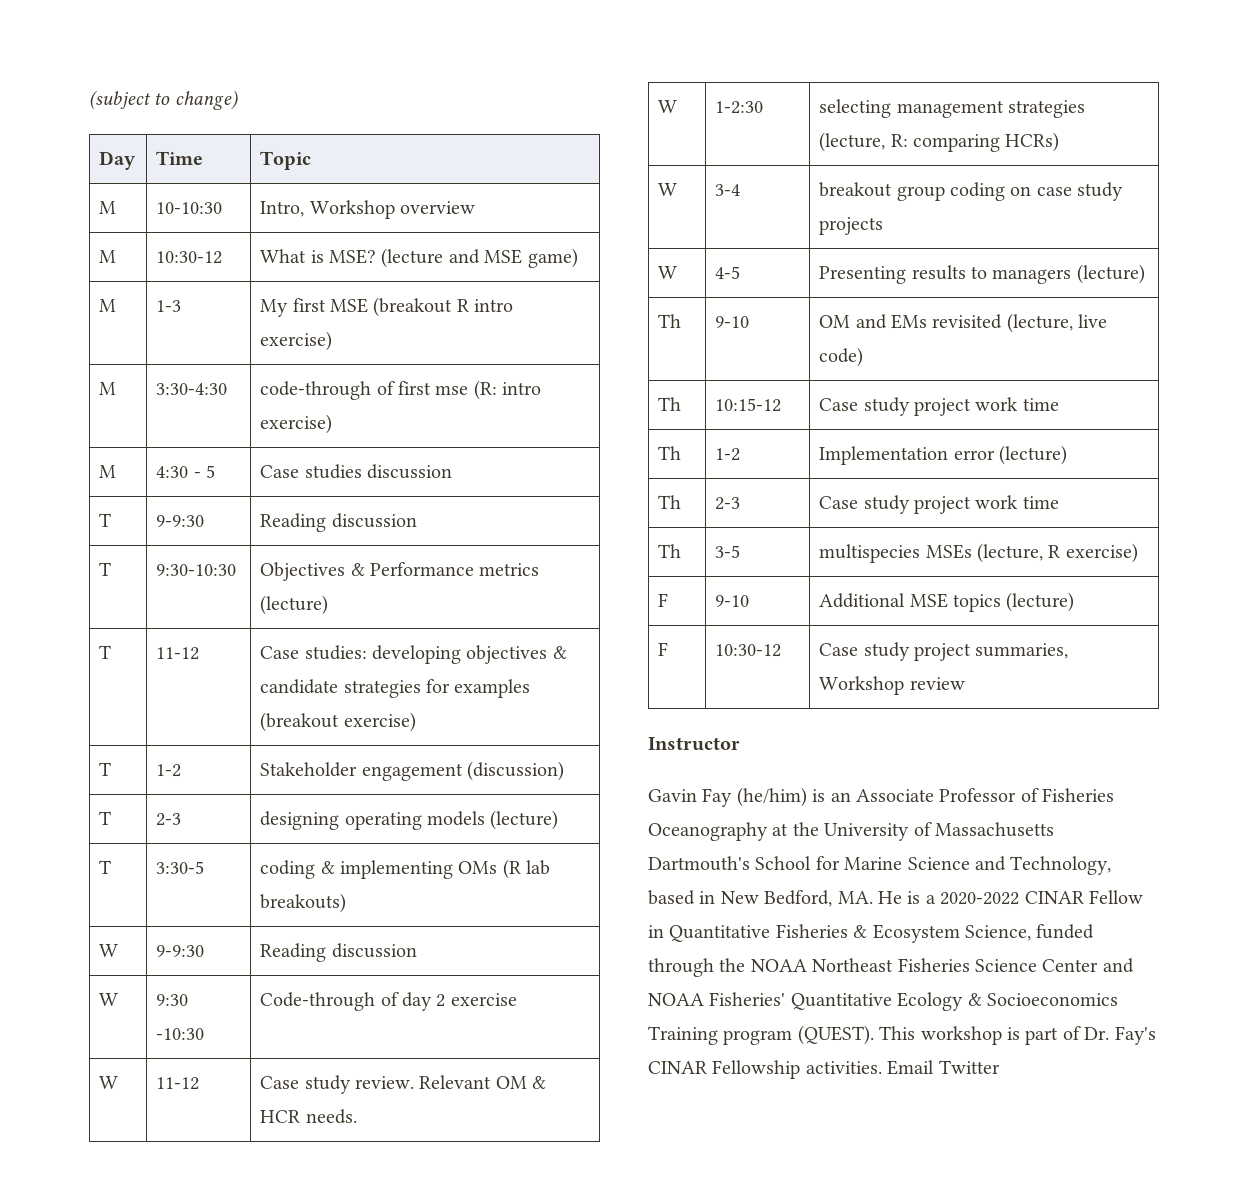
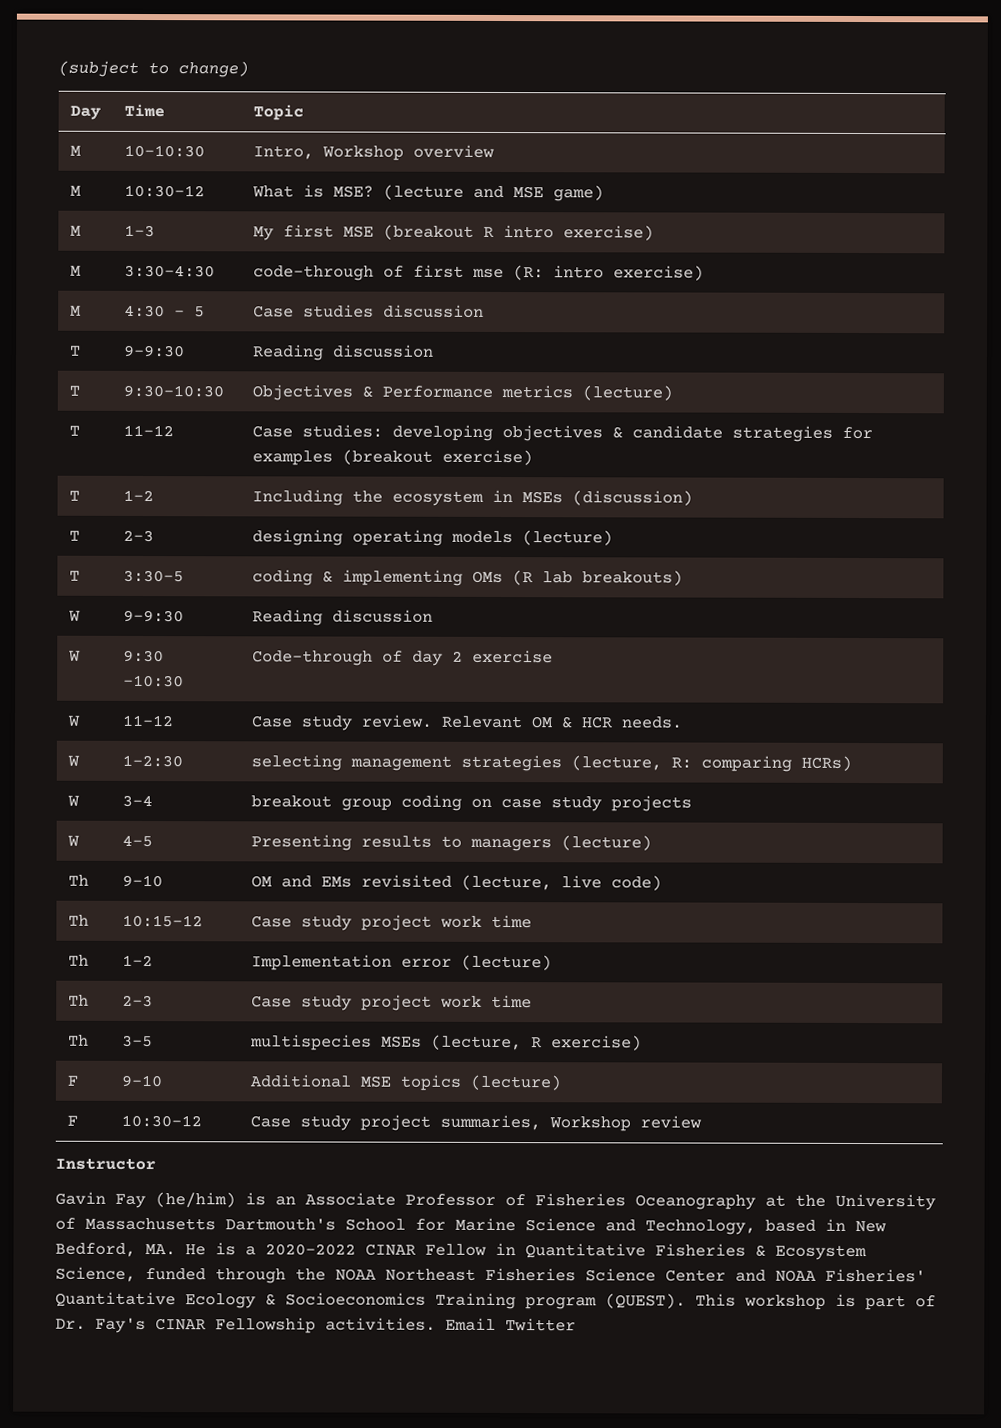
[260,762,463,781] Stakeholder engagement -> [251,489,563,506] Including the ecosystem in MSEs

